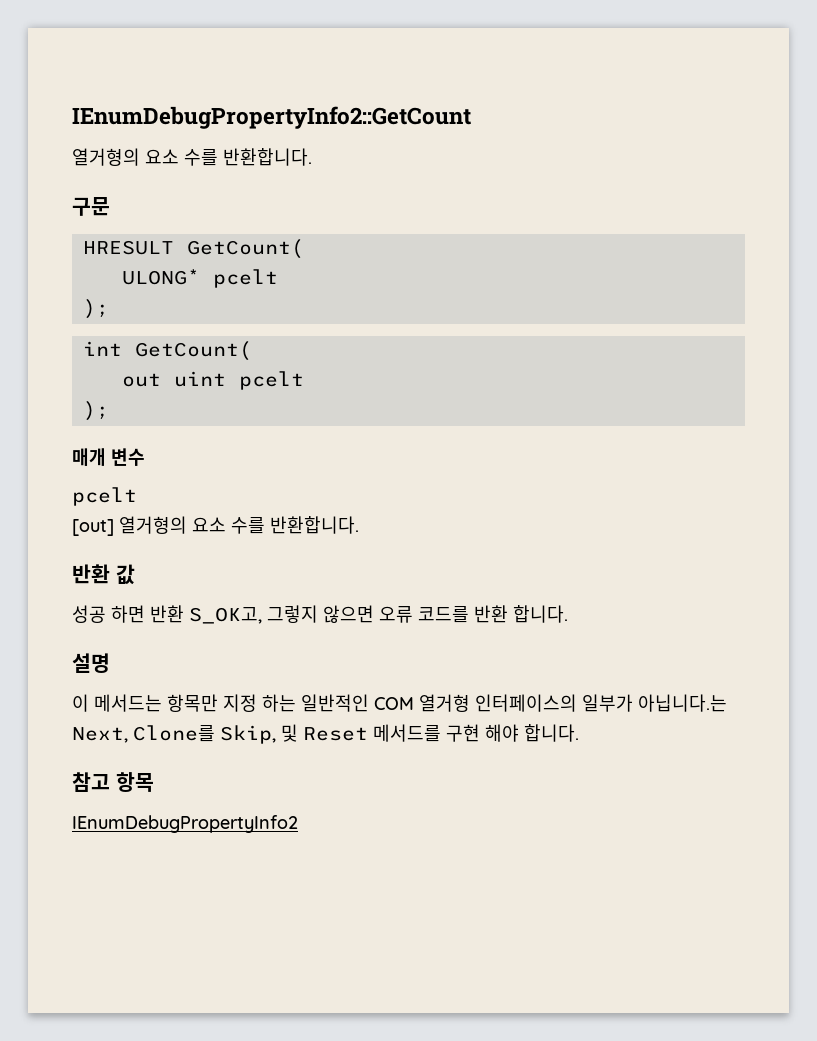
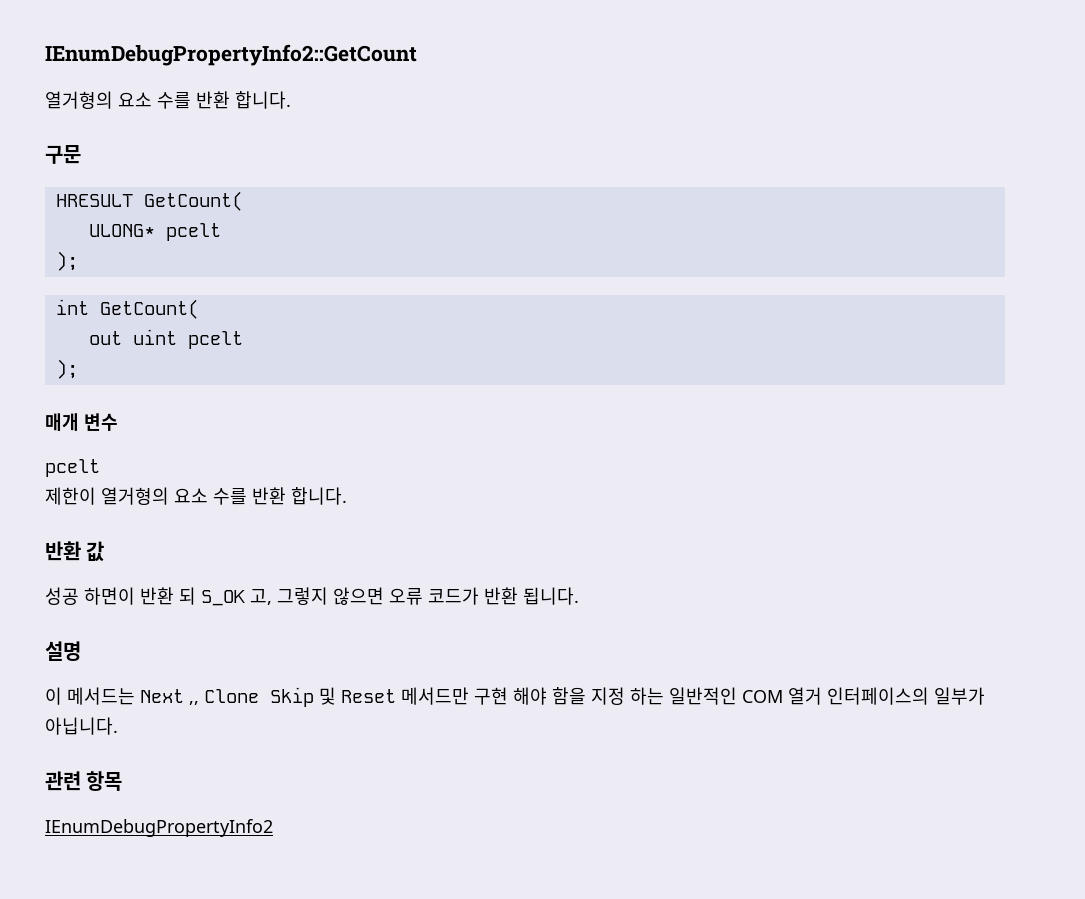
[223,148,312,166] 반환합니다. -> [196,91,291,109] 반환 합니다.
[72,516,359,536] [out] 열거형의 요소 수를 반환합니다. -> [45,487,347,505] 제한이 열거형의 요소 수를 반환 합니다.
[111,605,568,624] [72,653,110,673] [72,694,218,712] 하면 반환 S_OK고, 그렇지 않으면 오류 코드를 반환 합니다. // 설명 // 이 메서드는 항목만 -> [84,587,579,606] [45,641,81,661] [45,687,586,707] 하면이 반환 되 S_OK 고, 그렇지 않으면 오류 코드가 반환 됩니다. // 설명 // 이 메서드는 Next ,, Clone Skip 및 Reset 메서드만 구현 해야 함을
[419,694,470,712] 열거형 -> [788,687,822,705] 열거
[638,694,727,712] [72,724,579,744] [72,772,110,792] 아닙니다.는 Next, Clone를 Skip, 및 Reset 메서드를 구현 해야 합니다. // 참고 -> [45,717,118,735] [45,771,81,791] 아닙니다. // 관련

